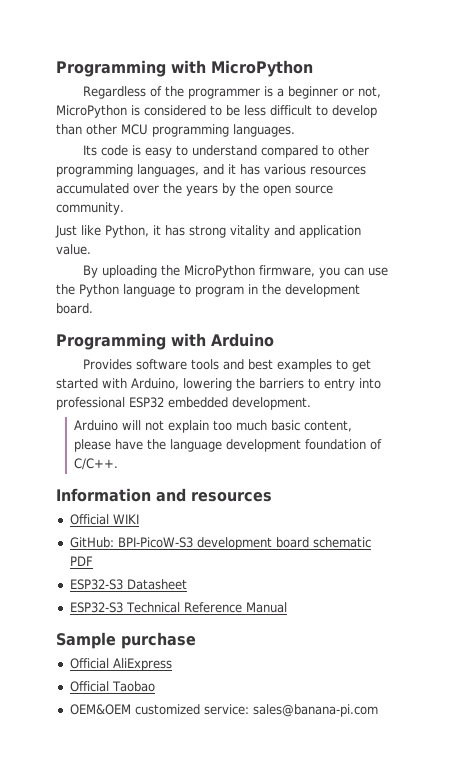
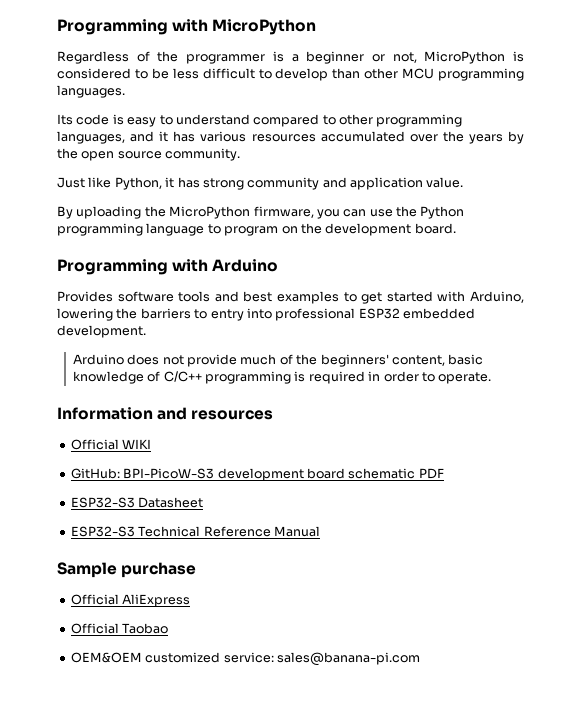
[230,225,270,238] vitality -> [247,177,320,190] community
(119, 290) none -> [57,223,143,236] programming
[248,284,258,294] in -> [281,226,298,234] on
[122,420,353,433] [74,439,383,452] [74,458,119,470] will not explain too much basic content, please have the language development foundation of C/C++. -> [127,354,484,367] [72,371,492,384] does not provide much of the beginners' content, basic knowledge of C/C++ programming is required in order to operate.

